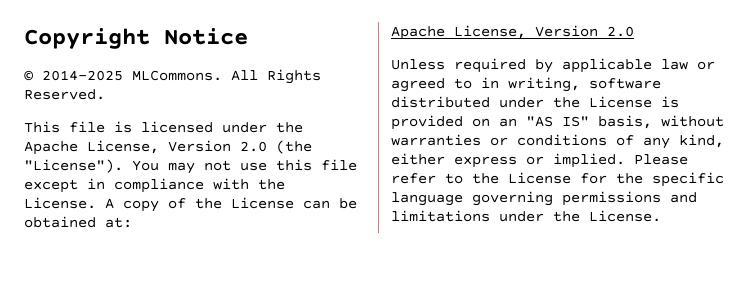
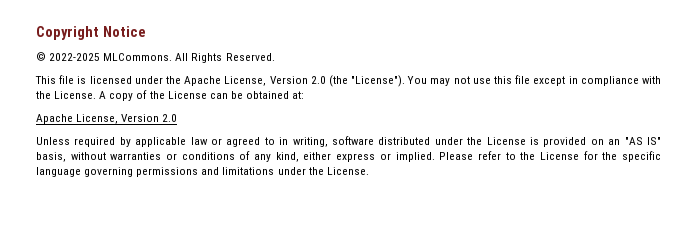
[42,70,123,81] 2014-2025 -> [49,53,101,61] 2022-2025

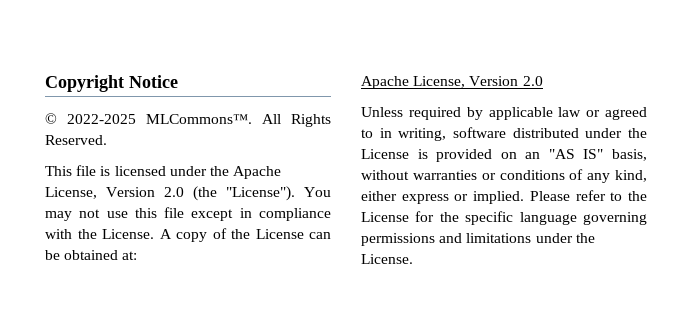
[103,53,173,61] MLCommons. -> [146,114,252,124] MLCommons™.

